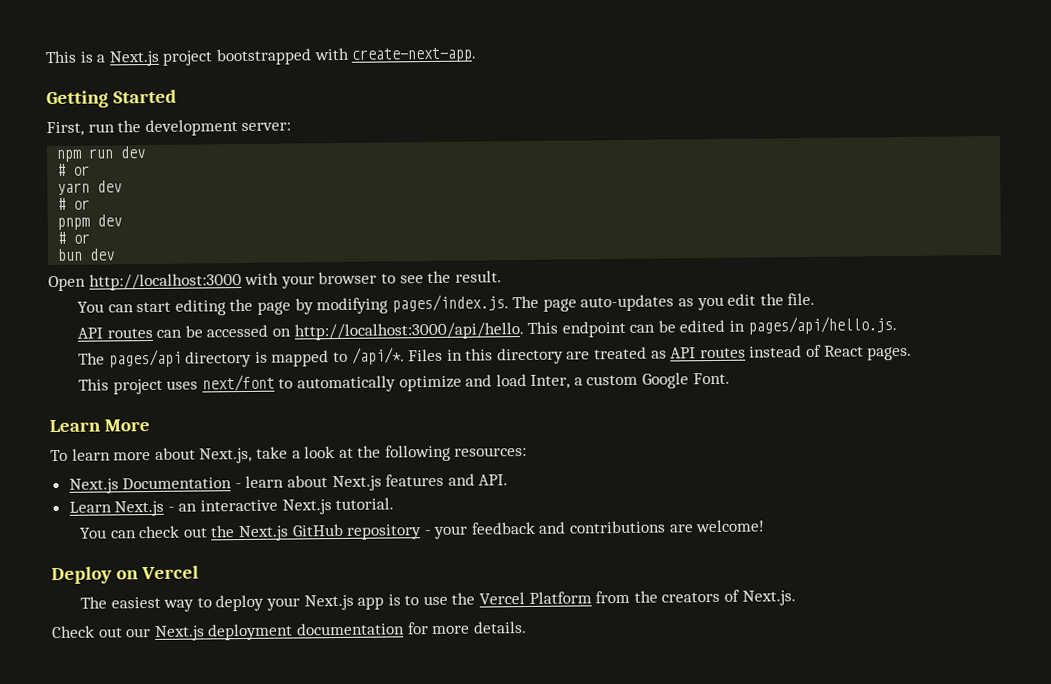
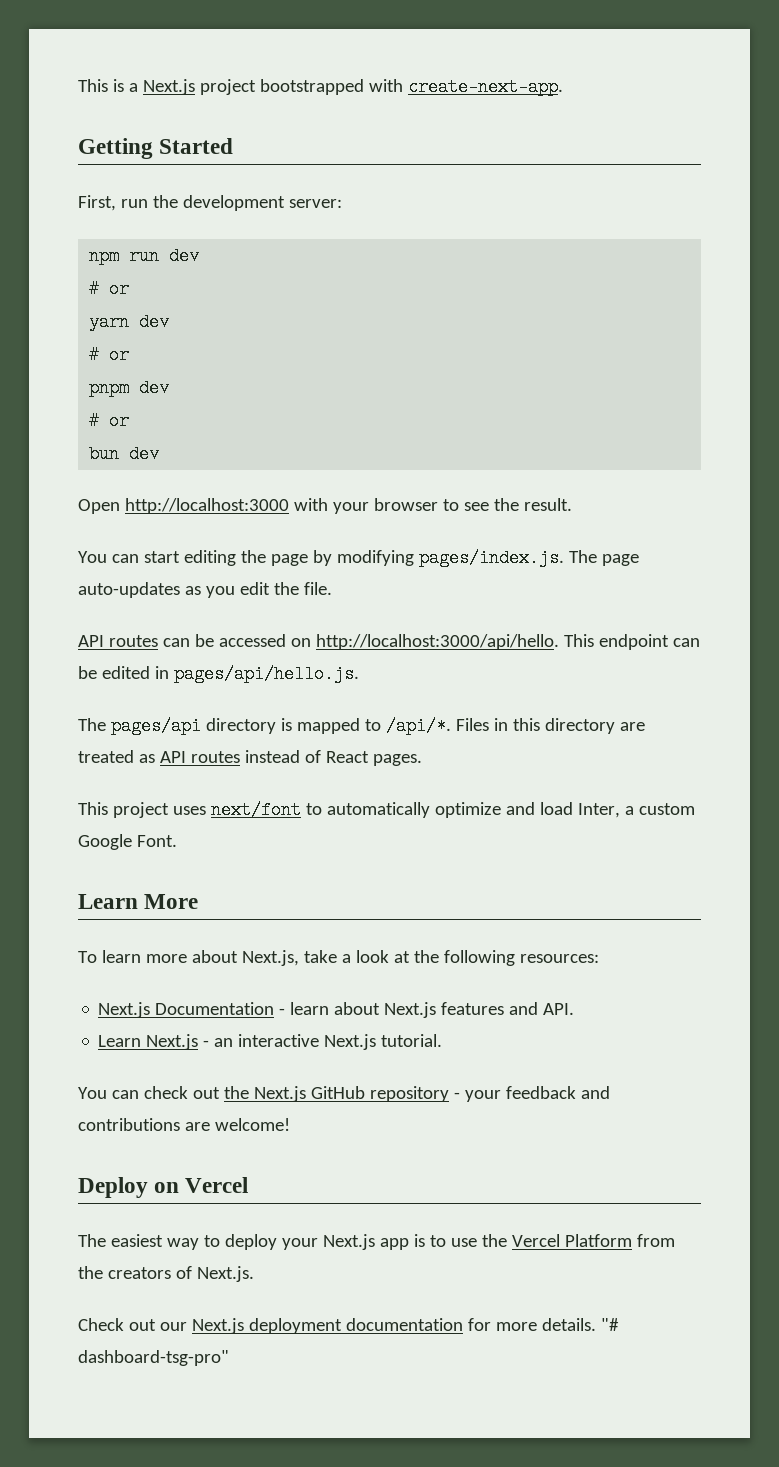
(527, 627) none -> [600,1318,619,1331] [78,1350,229,1366] "# dashboard-tsg-pro"

